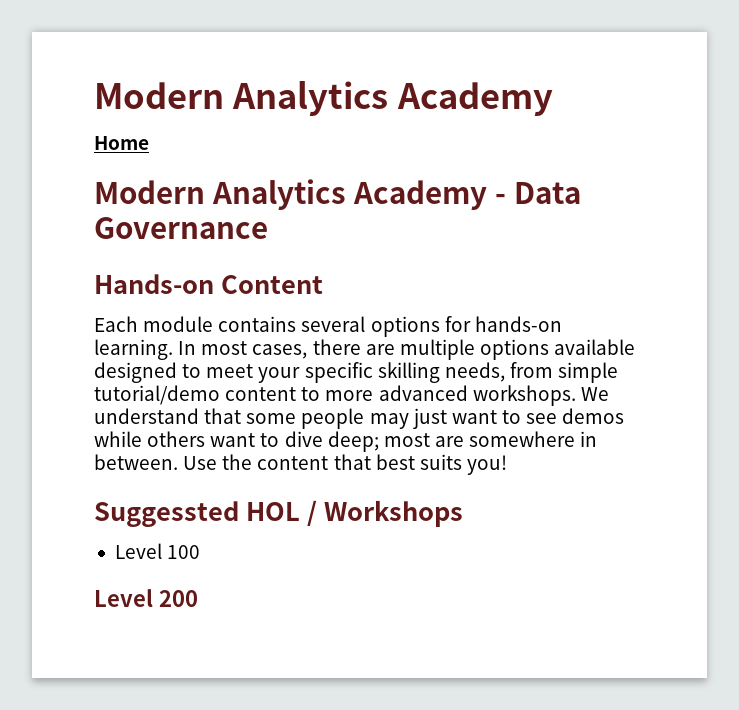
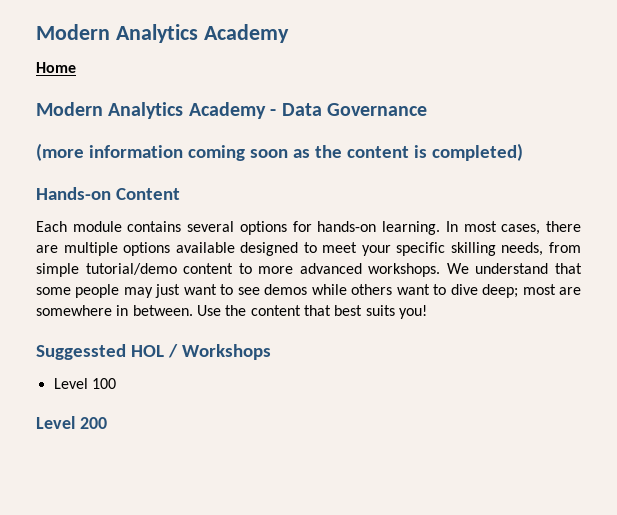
(268, 228) none -> [36,143,523,161] // (more information coming soon as the content is completed)

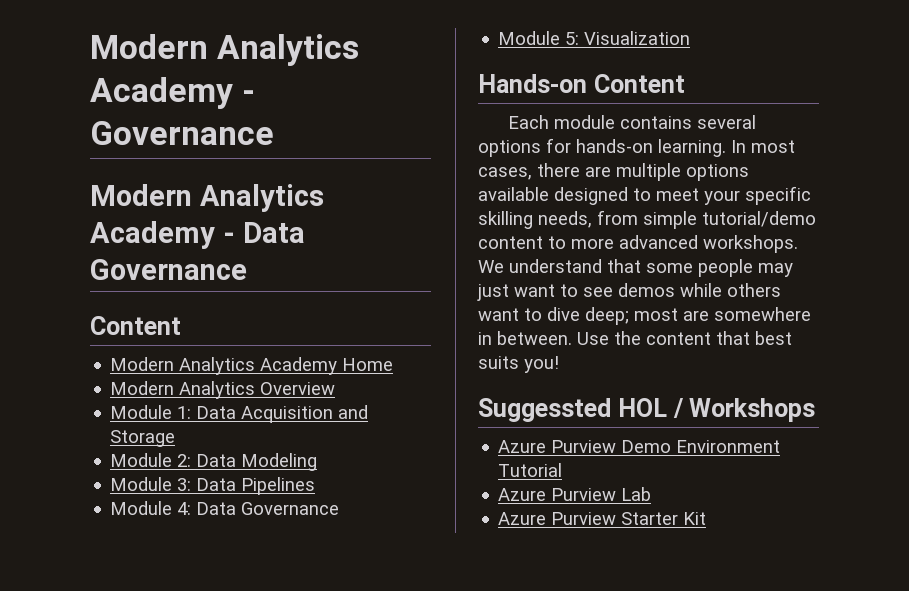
[36,24,289,43] [36,62,76,73] Modern Analytics Academy // Home -> [90,34,360,66] [90,77,256,109] [90,121,274,145] Modern Analytics Academy - Governance
[36,143,523,161] (more information coming soon as the content is completed) -> [90,316,181,335] [110,357,394,375] [110,381,336,399] [110,405,369,423] [110,430,176,447] [110,453,318,471] [110,477,316,495] [110,501,340,515] [498,31,691,45] Content // Modern Analytics Academy Home // Modern Analytics Overview // Module 1: Data Acquisition and Storage // Module 2: Data Modeling // Module 3: Data Pipelines // Module 4: Data Governance // Module 5: Visualization
[53,378,116,389] [36,416,107,429] Level 100 // Level 200 -> [498,440,781,453] [498,463,563,477] [498,487,652,501] [498,512,707,525] Azure Purview Demo Environment Tutorial // Azure Purview Lab // Azure Purview Starter Kit

